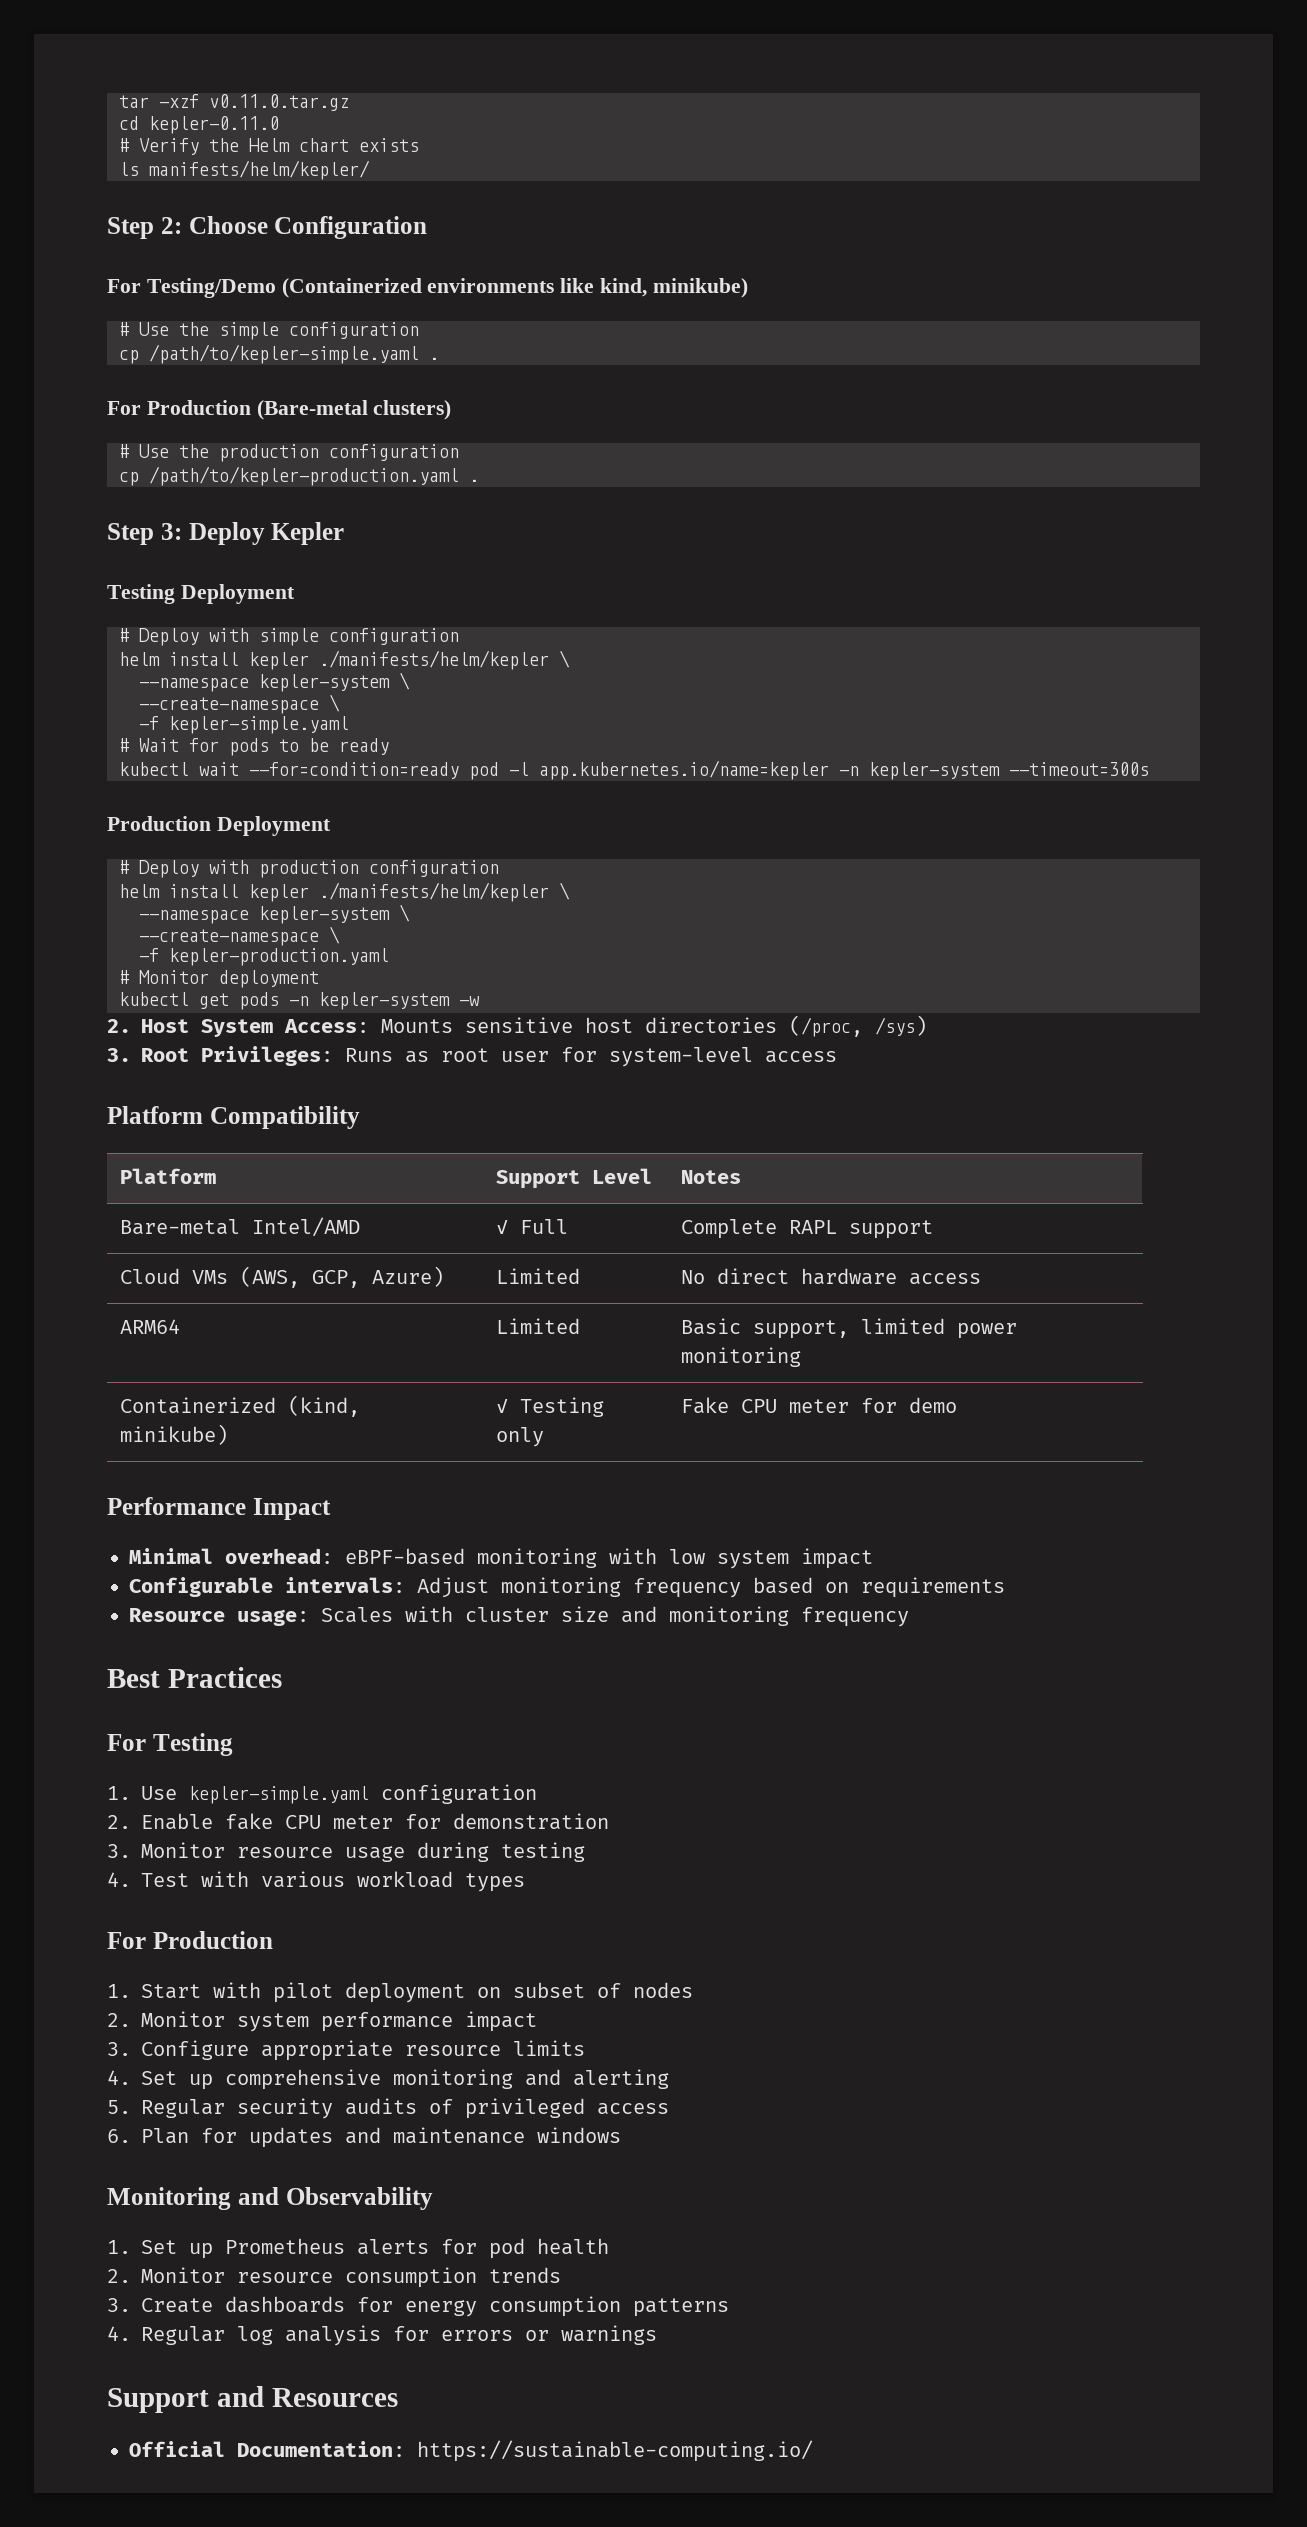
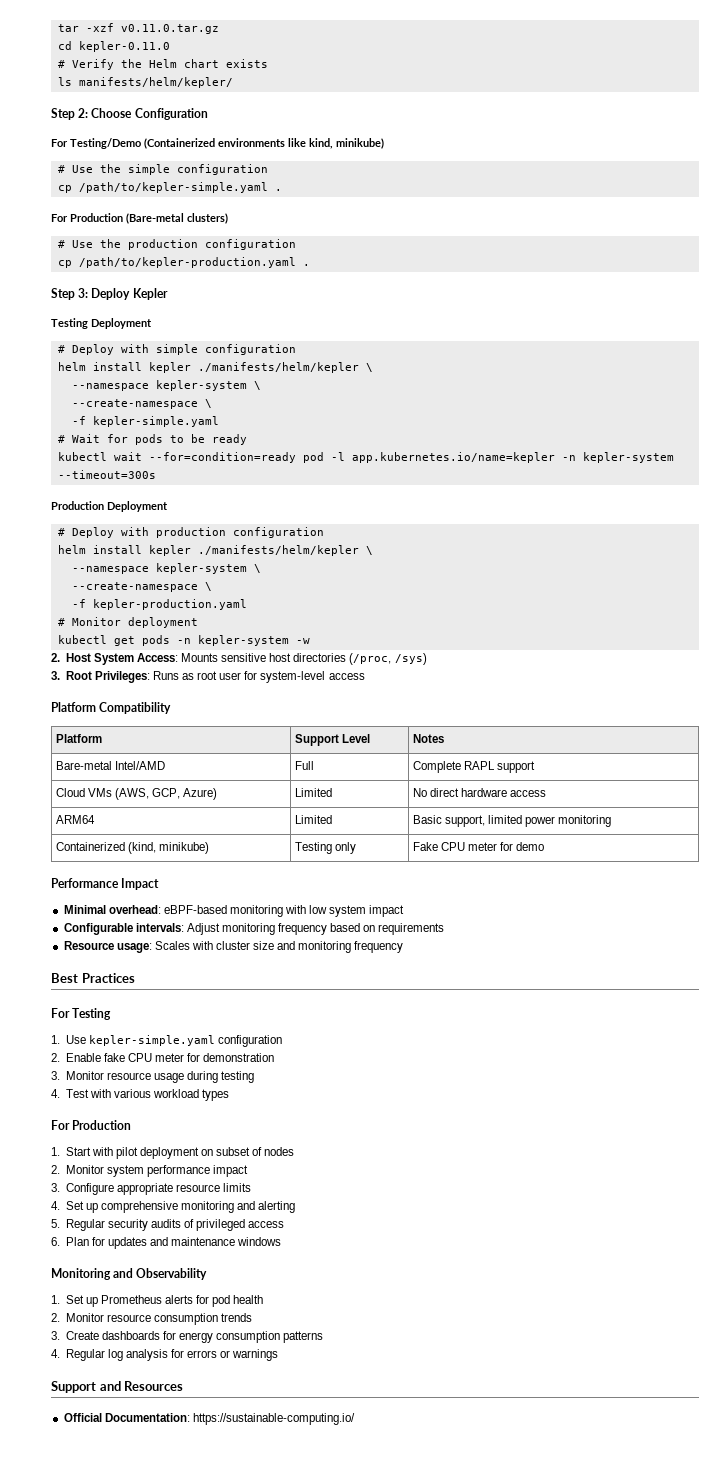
[495,1220,508,1234] ✓ -> (165, 765) none
[495,1399,508,1413] ✓ -> (209, 848) none

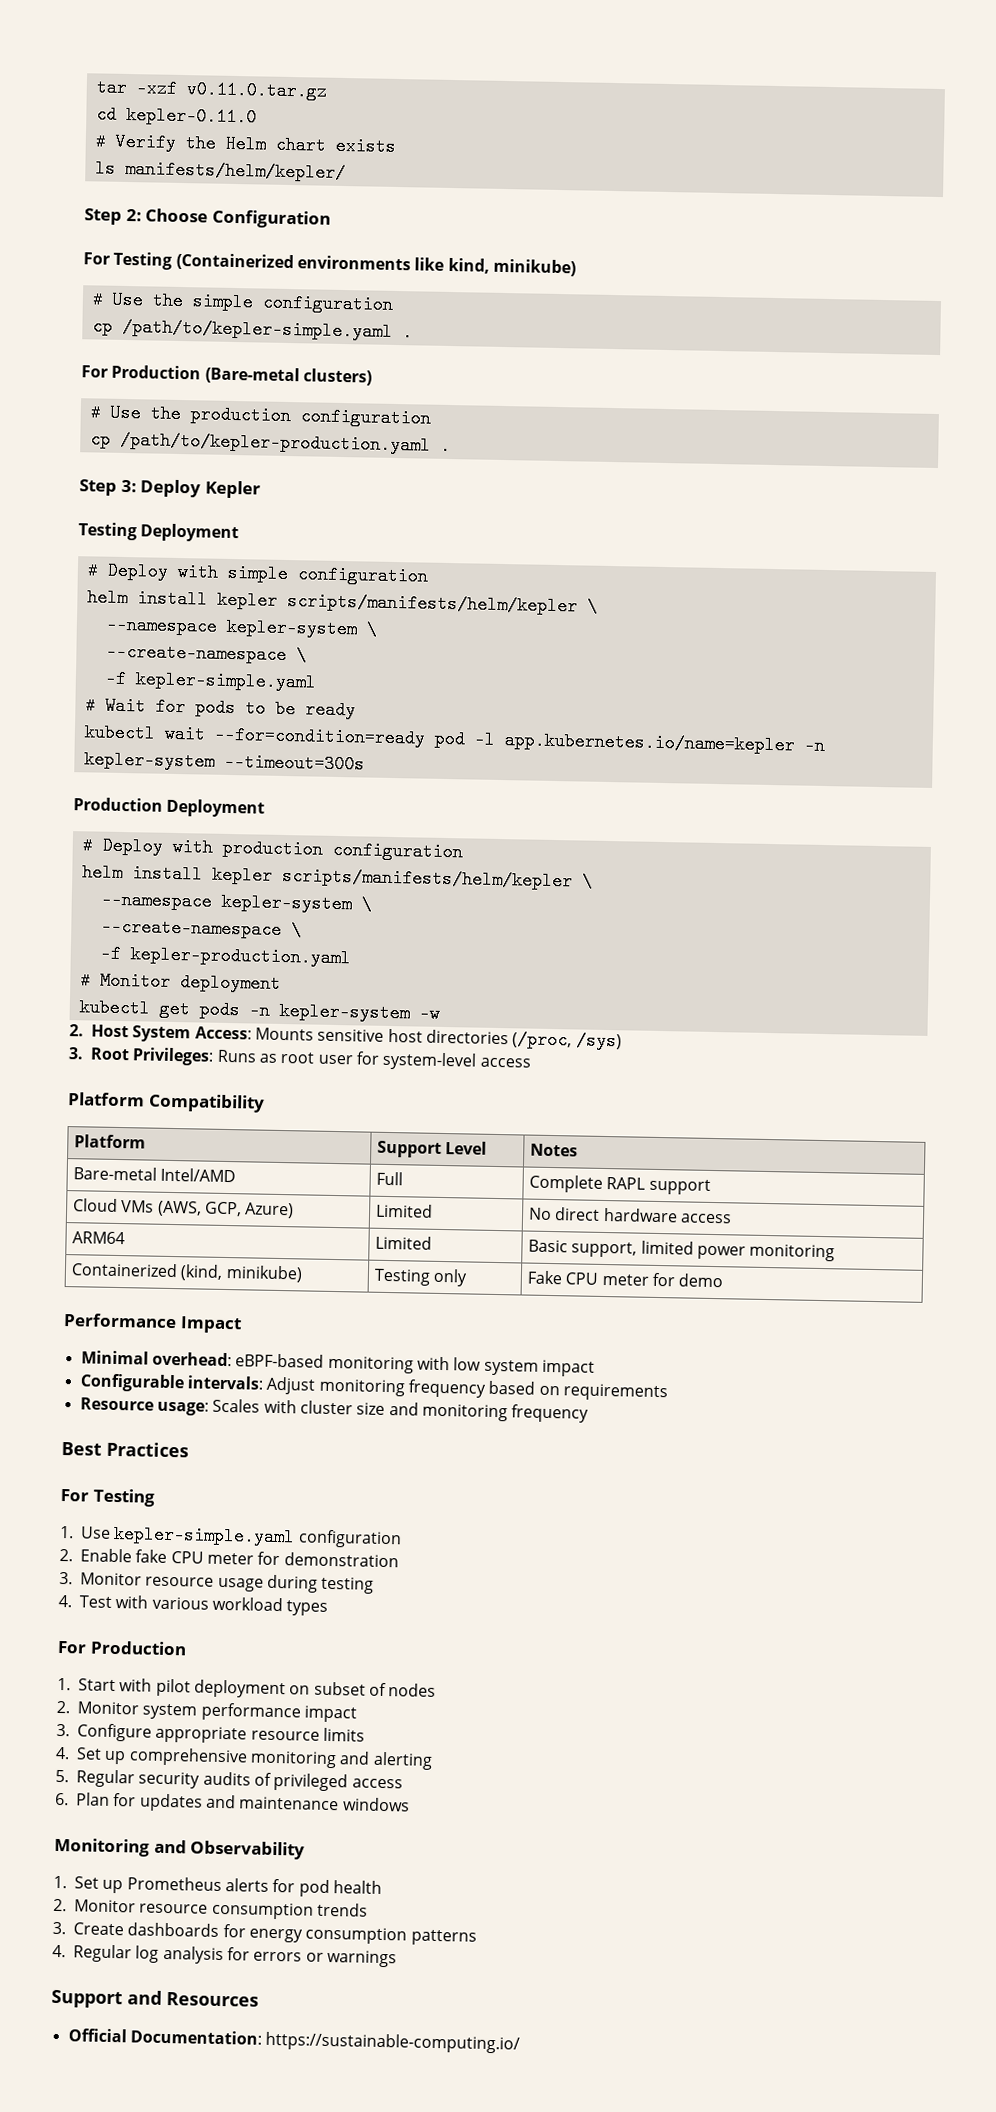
[70,138,141,149] Testing/Demo -> [113,251,173,270] Testing
[197,362,359,373] ./manifests/helm/kepler -> [286,592,578,616] scripts/manifests/helm/kepler
[197,545,359,556] ./manifests/helm/kepler -> [281,866,573,891] scripts/manifests/helm/kepler

